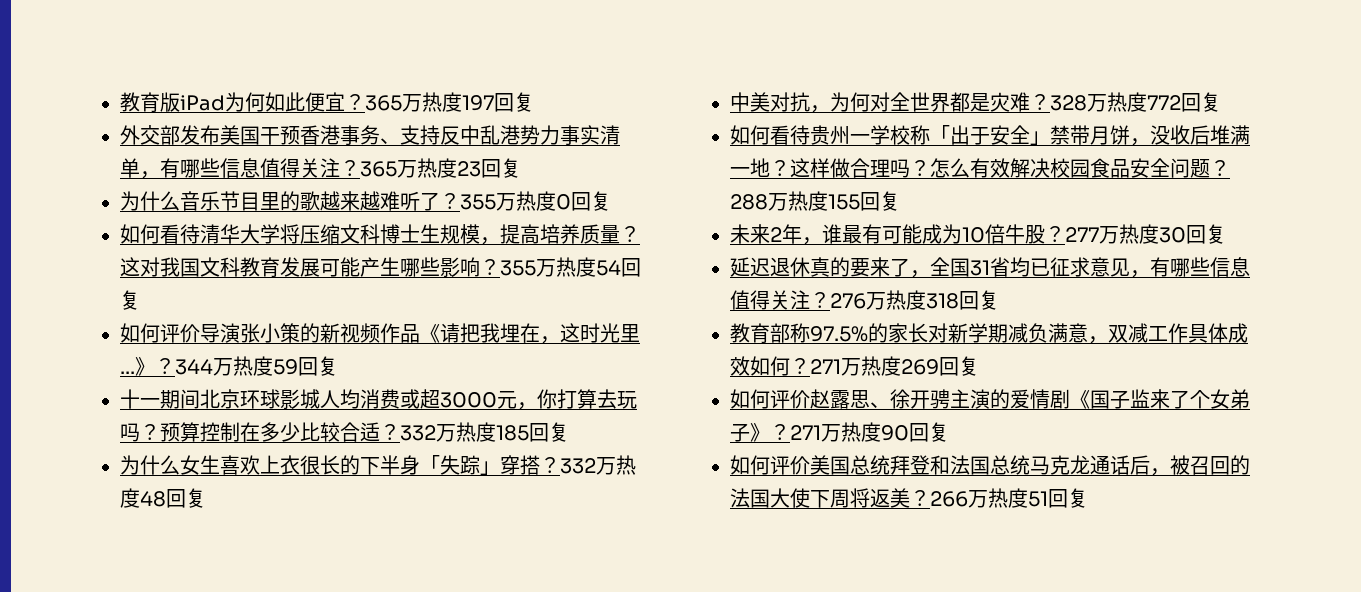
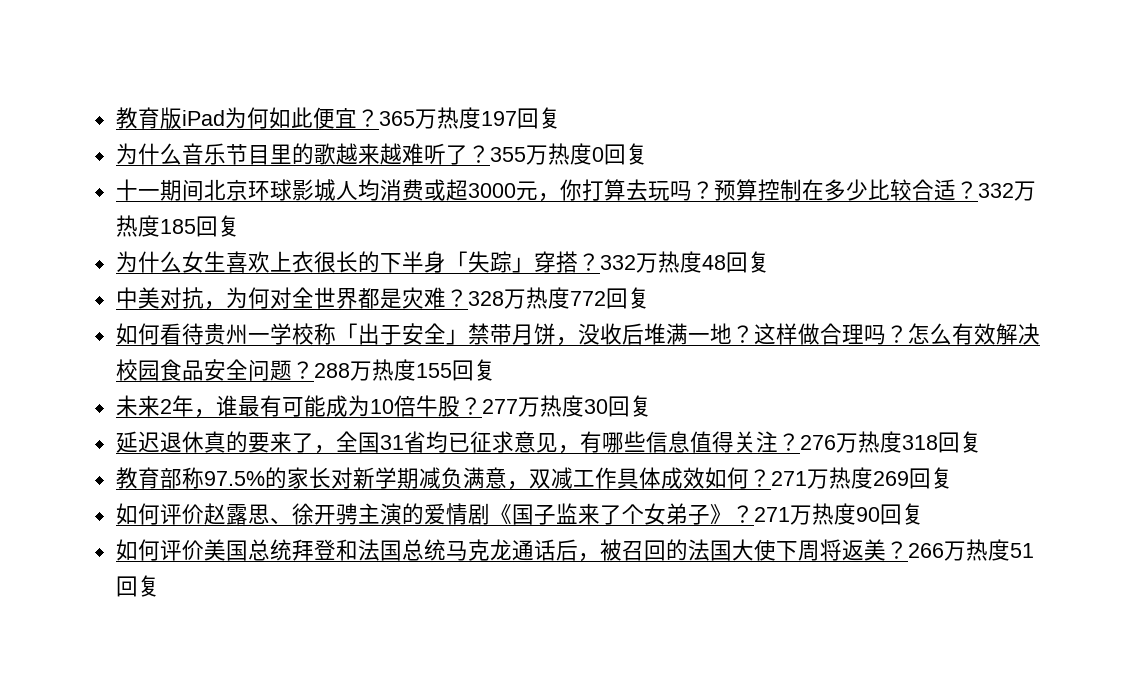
[120,125,620,145] [120,158,521,179] // 外交部发布美国干预香港事务、支持反中乱港势力事实清单，有哪些信息值得关注？365万热度23回复 -> (561, 118) none
[120,224,640,245] [120,257,641,277] [120,290,140,310] [120,323,640,344] [120,356,338,376] // 如何看待清华大学将压缩文科博士生规模，提高培养质量？这对我国文科教育发展可能产生哪些影响？355万热度54回复 // 如何评价导演张小策的新视频作品《请把我埋在，这时光里...》？344万热度59回复 -> (648, 154) none

